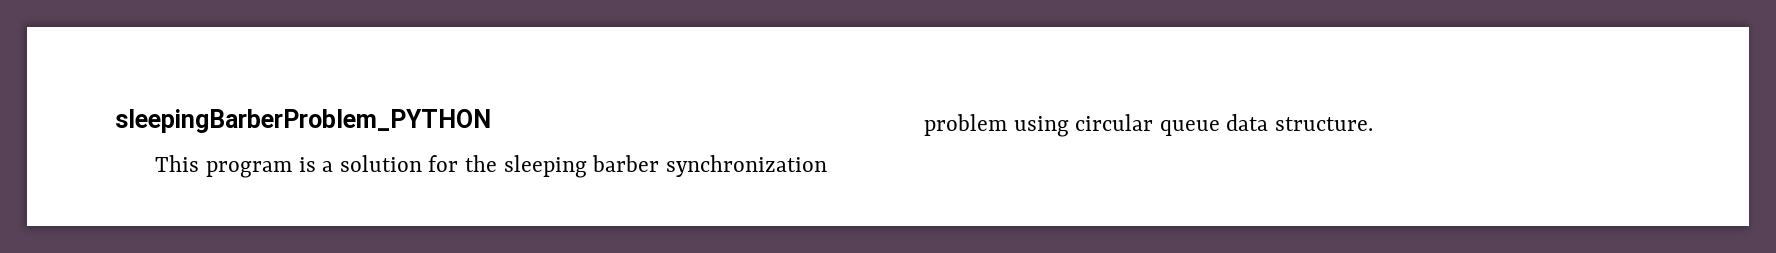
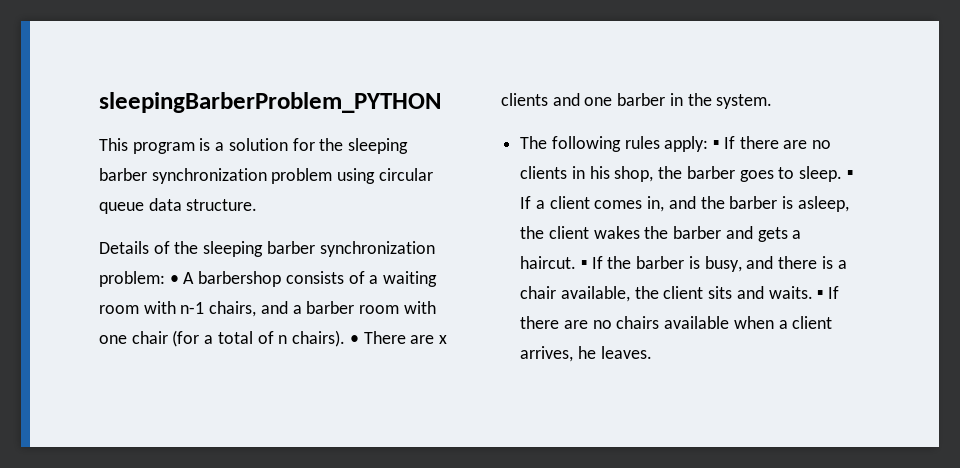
(1374, 124) none -> [99,241,435,257] [99,271,438,287] [99,301,436,317] [99,330,447,347] [501,93,773,109] [520,136,832,152] [520,166,853,182] [520,196,849,212] [520,226,802,242] [520,256,847,272] [520,286,840,302] [520,316,833,329] [520,346,652,362] // Details of the sleeping barber synchronization problem: • A barbershop consists of a waiting room with n-1 chairs, and a barber room with one chair (for a total of n chairs). • There are x clients and one barber in the system. // The following rules apply: ▪ If there are no clients in his shop, the barber goes to sleep. ▪ If a client comes in, and the barber is asleep, the client wakes the barber and gets a haircut. ▪ If the barber is busy, and there is a chair available, the client sits and waits. ▪ If there are no chairs available when a client arrives, he leaves.

